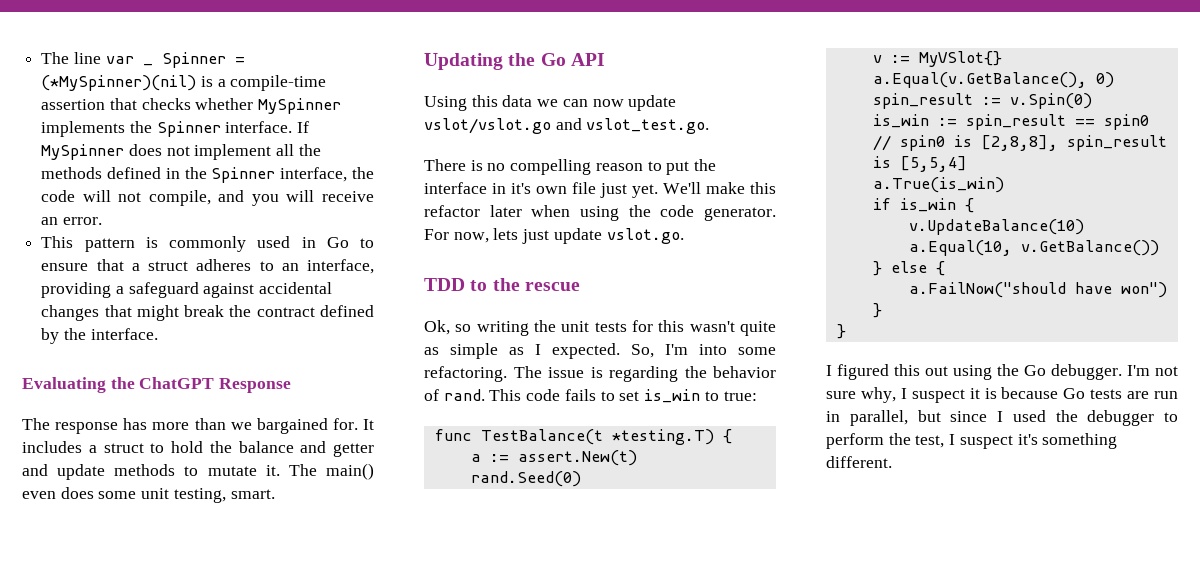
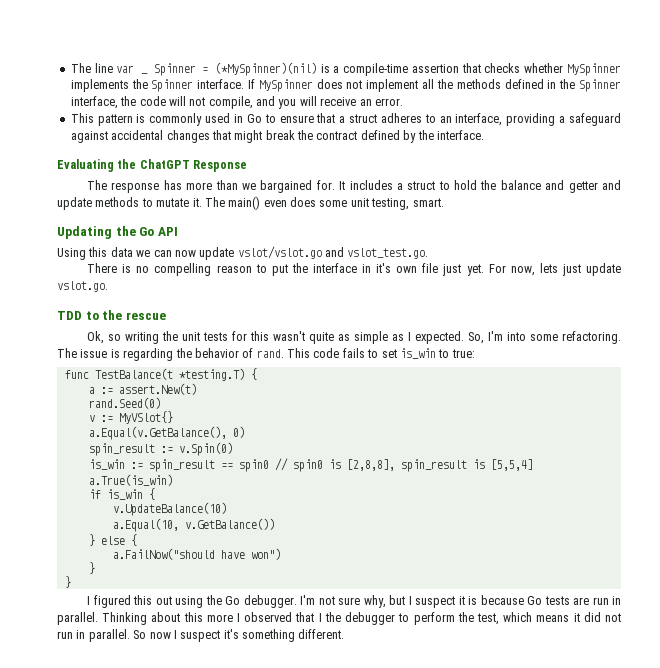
[663,182,776,194] [424,205,776,221] We'll make this refactor later when using the code generator. -> (484, 270) none
(896, 395) none -> [389,595,406,605] but
[849,410,1046,426] parallel, but since I used -> [57,612,322,625] parallel. Thinking about this more I observed that I
(945, 441) none -> [503,612,622,622] [57,629,171,642] which means it did not run in parallel. So now

